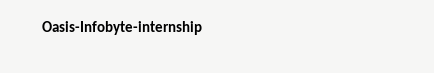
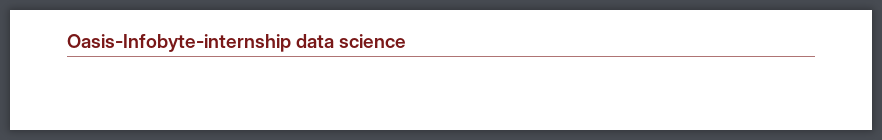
(202, 28) none -> [296,34,407,48] data science

